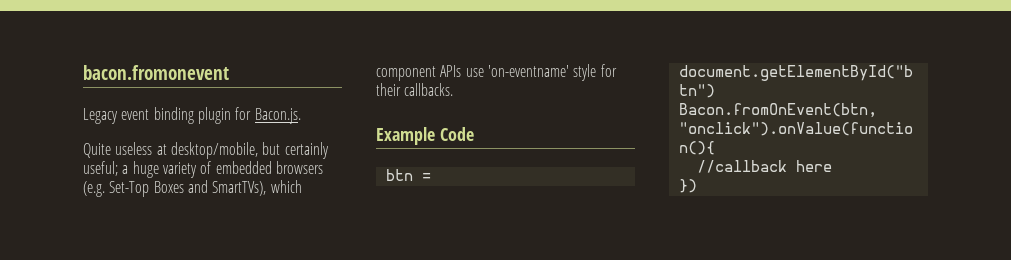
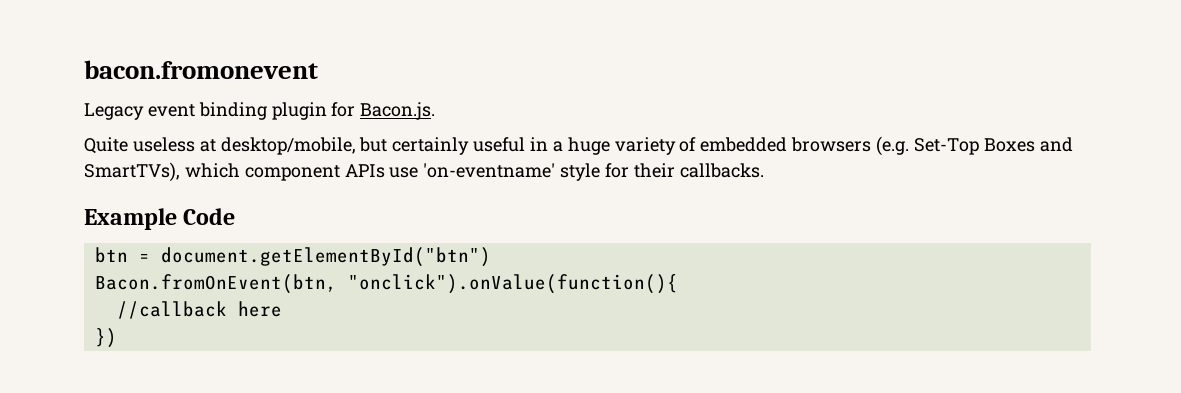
[83,161,118,176] useful; -> [473,137,549,152] useful in

